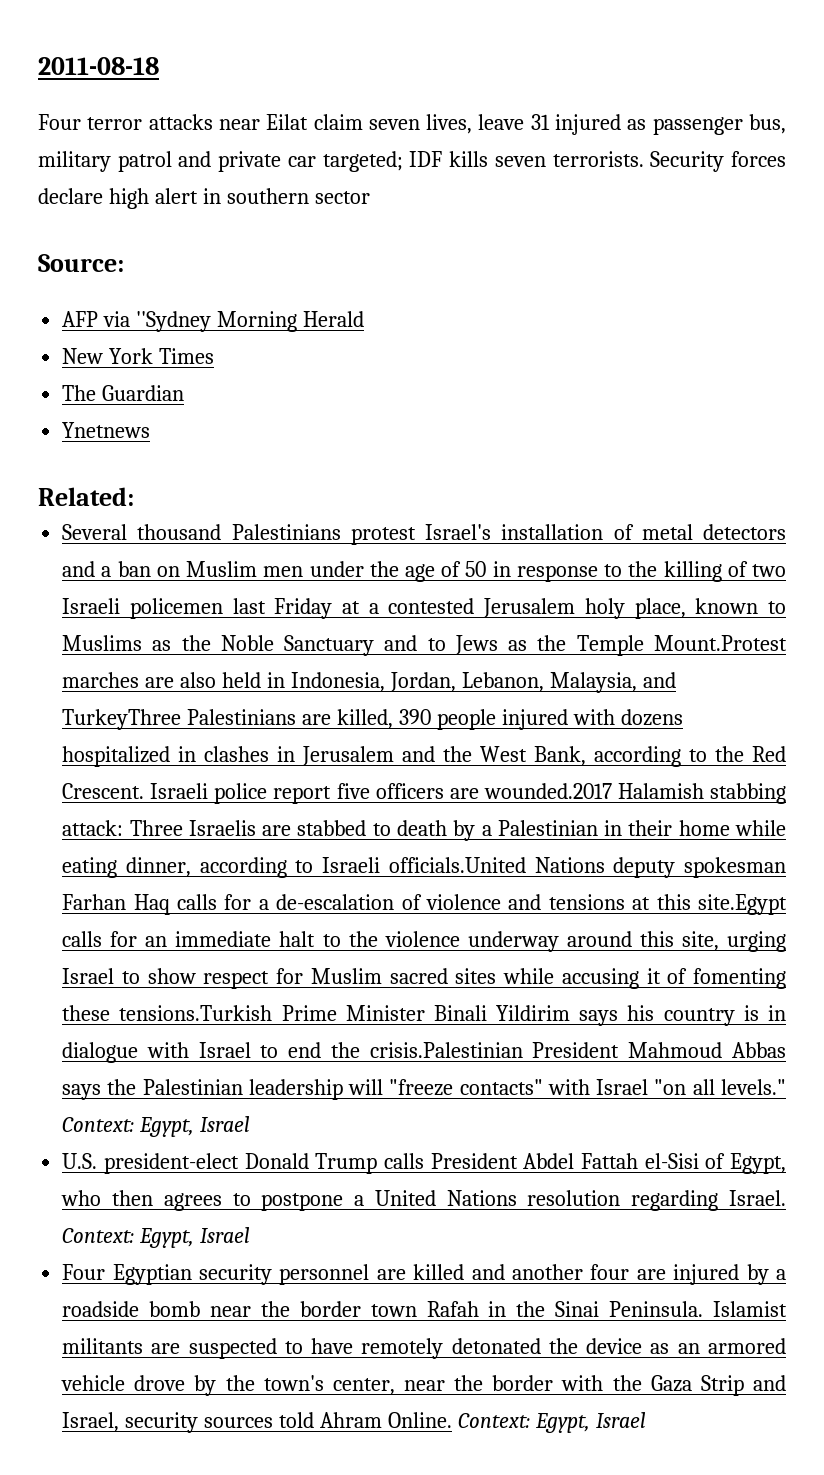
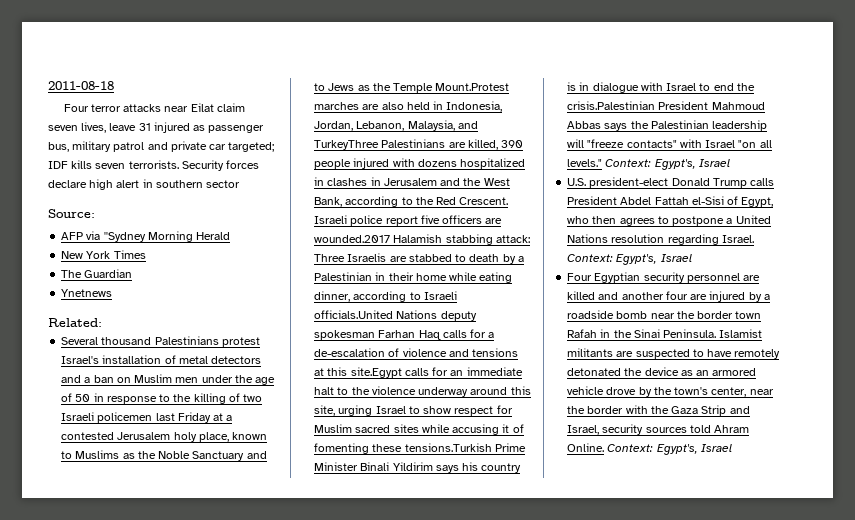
[139,1117,195,1137] Egypt, -> [654,159,696,170] Egypt's,
[139,1228,195,1248] Egypt, -> [616,254,658,265] Egypt's,
[534,1413,590,1433] Egypt, -> [656,444,698,455] Egypt's,

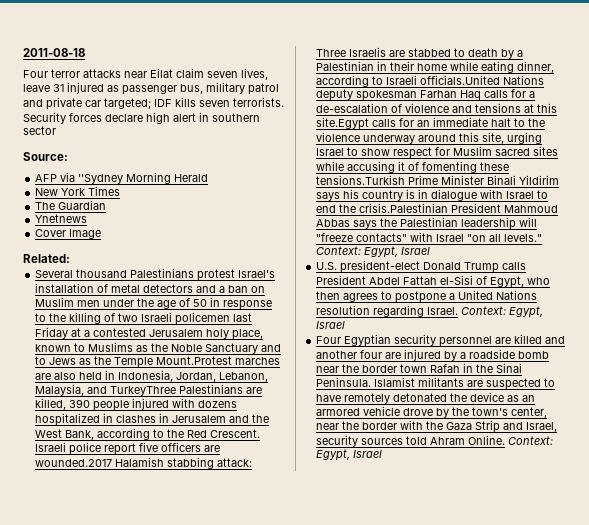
(113, 293) none -> [35,229,102,239] // Cover Image
[654,159,696,170] Egypt's, -> [364,246,399,258] Egypt,
[616,254,658,265] Egypt's, -> [509,306,544,318] Egypt,
[656,444,698,455] Egypt's, -> [316,449,351,461] Egypt,

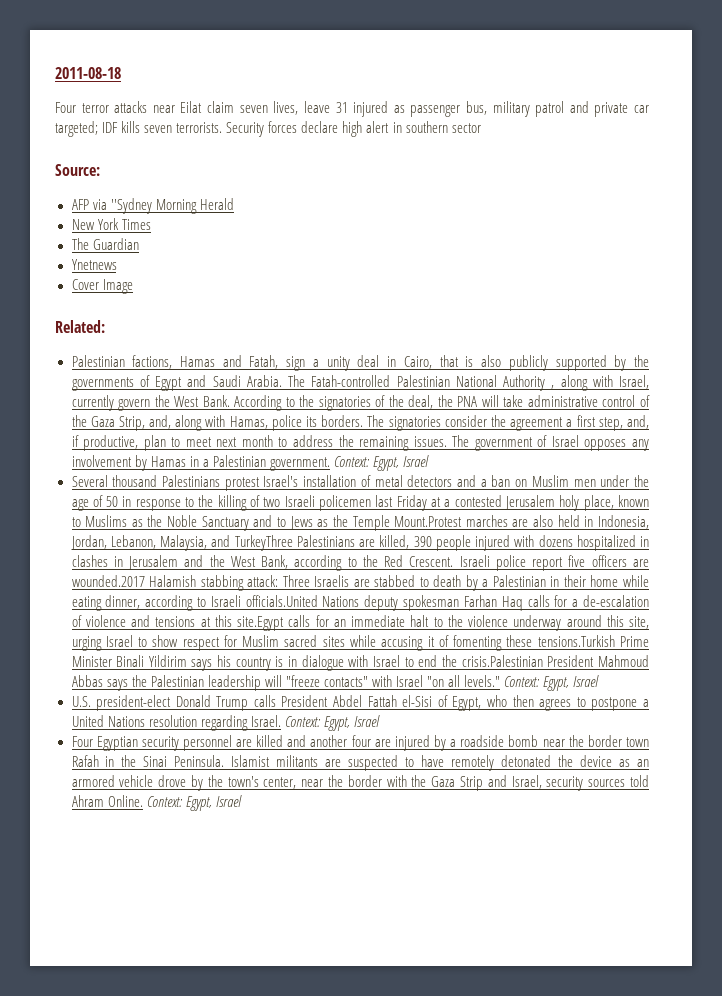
(70, 258) none -> [71,355,650,371] [71,375,649,391] [71,395,650,411] [71,415,650,431] [71,435,649,451] [71,455,429,471] // Palestinian factions, Hamas and Fatah, sign a unity deal in Cairo, that is also publicly supported by the governments of Egypt and Saudi Arabia. The Fatah-controlled Palestinian National Authority , along with Israel, currently govern the West Bank. According to the signatories of the deal, the PNA will take administrative control of the Gaza Strip, and, along with Hamas, police its borders. The signatories consider the agreement a first step, and, if productive, plan to meet next month to address the remaining issues. The government of Israel opposes any involvement by Hamas in a Palestinian government. Context: Egypt, Israel

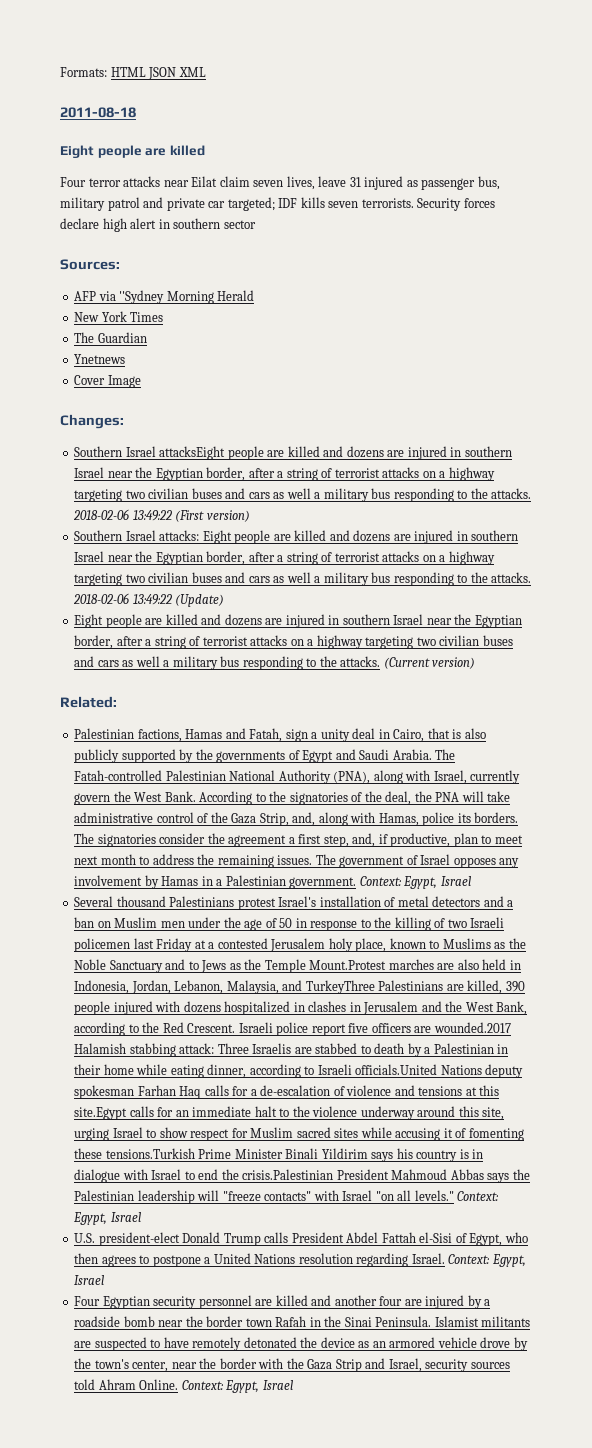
[55,67,121,79] 2011-08-18 -> [60,67,206,80] [60,107,136,118] [60,145,205,158] Formats: HTML JSON XML // 2011-08-18 // Eight people are killed
[55,164,100,176] Source: -> [60,259,120,270] Sources:
(133, 286) none -> [60,414,124,429] [74,446,512,460] [74,467,495,481] [74,488,532,502] [73,509,250,522] [74,530,519,544] [74,551,495,565] [74,572,532,586] [73,593,225,607] [74,614,522,628] [74,635,513,649] [74,656,476,670] // Changes: // Southern Israel attacksEight people are killed and dozens are injured in southern Israel near the Egyptian border, after a string of terrorist attacks on a highway targeting two civilian buses and cars as well a military bus responding to the attacks. 2018-02-06 13:49:22 (First version) // Southern Israel attacks: Eight people are killed and dozens are injured in southern Israel near the Egyptian border, after a string of terrorist attacks on a highway targeting two civilian buses and cars as well a military bus responding to the attacks. 2018-02-06 13:49:22 (Update) // Eight people are killed and dozens are injured in southern Israel near the Egyptian border, after a string of terrorist attacks on a highway targeting two civilian buses and cars as well a military bus responding to the attacks. (Current version)
[551,385,555,389] , -> [333,771,371,784] (PNA),

